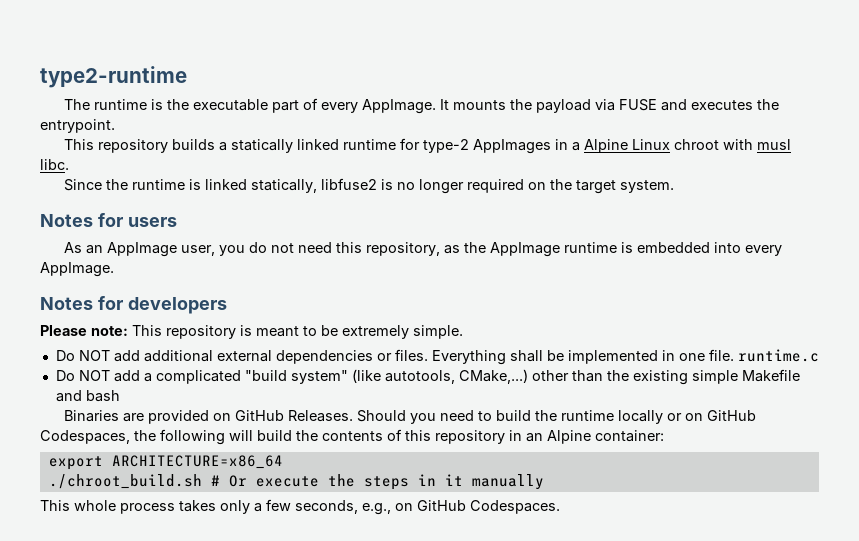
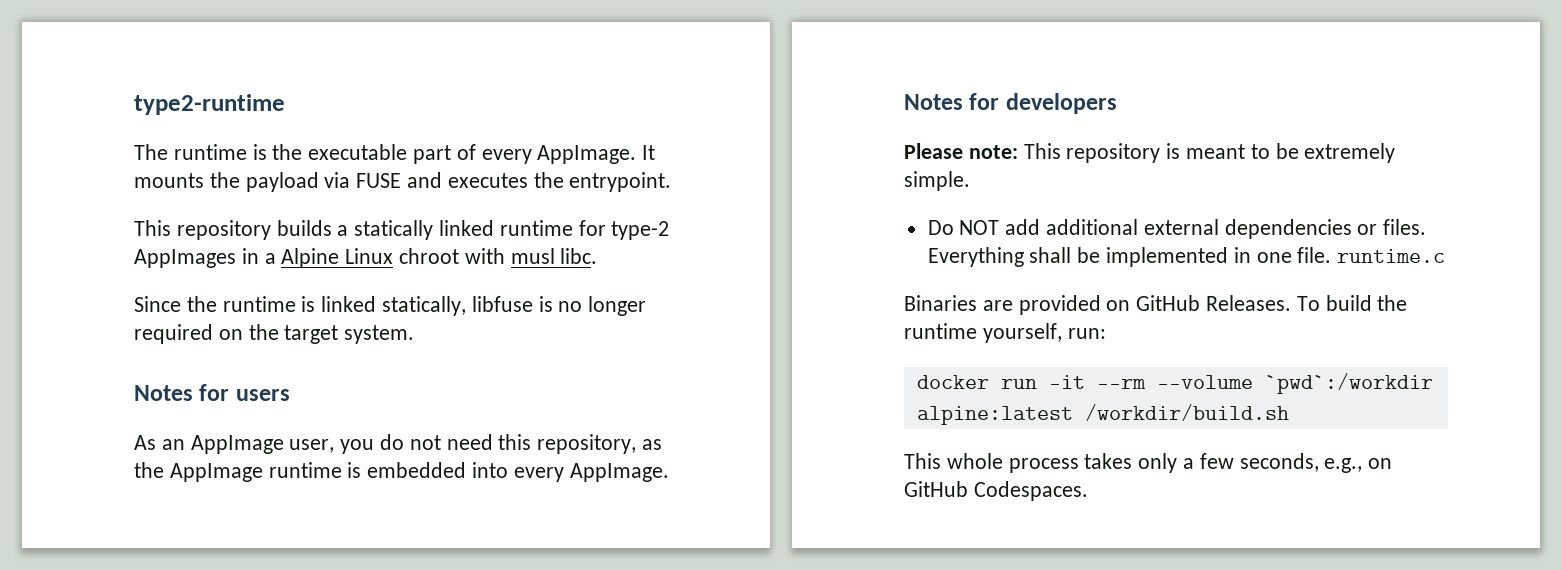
[321,178,378,190] libfuse2 -> [471,296,533,312] libfuse
[55,369,800,385] [55,390,120,402] // Do NOT add a complicated "build system" (like autotools, CMake,...) other than the existing simple Makefile and bash -> (1446, 256) none
[357,410,757,424] [40,429,664,445] [48,455,283,470] [48,474,544,490] Should you need to build the runtime locally or on GitHub Codespaces, the following will build the contents of this repository in an Alpine container: // export ARCHITECTURE=x86_64 // ./chroot_build.sh # Or execute the steps in it manually -> [1296,295,1408,311] [904,323,1106,343] [916,373,1433,394] [916,404,1289,425] To build the runtime yourself, run: // docker run -it --rm --volume `pwd`:/workdir alpine:latest /workdir/build.sh

